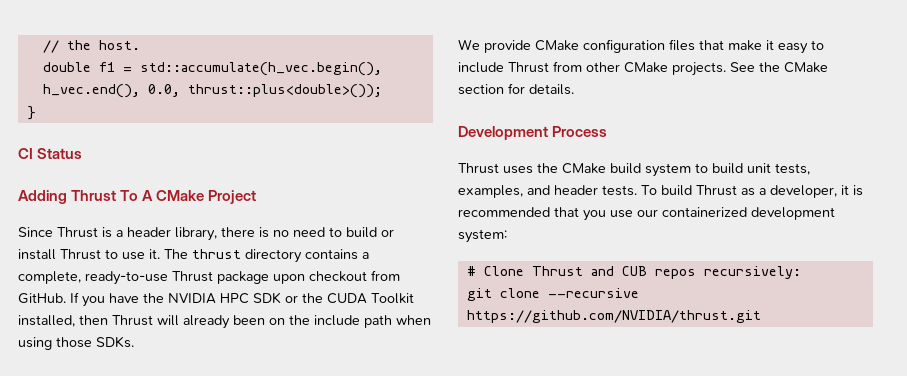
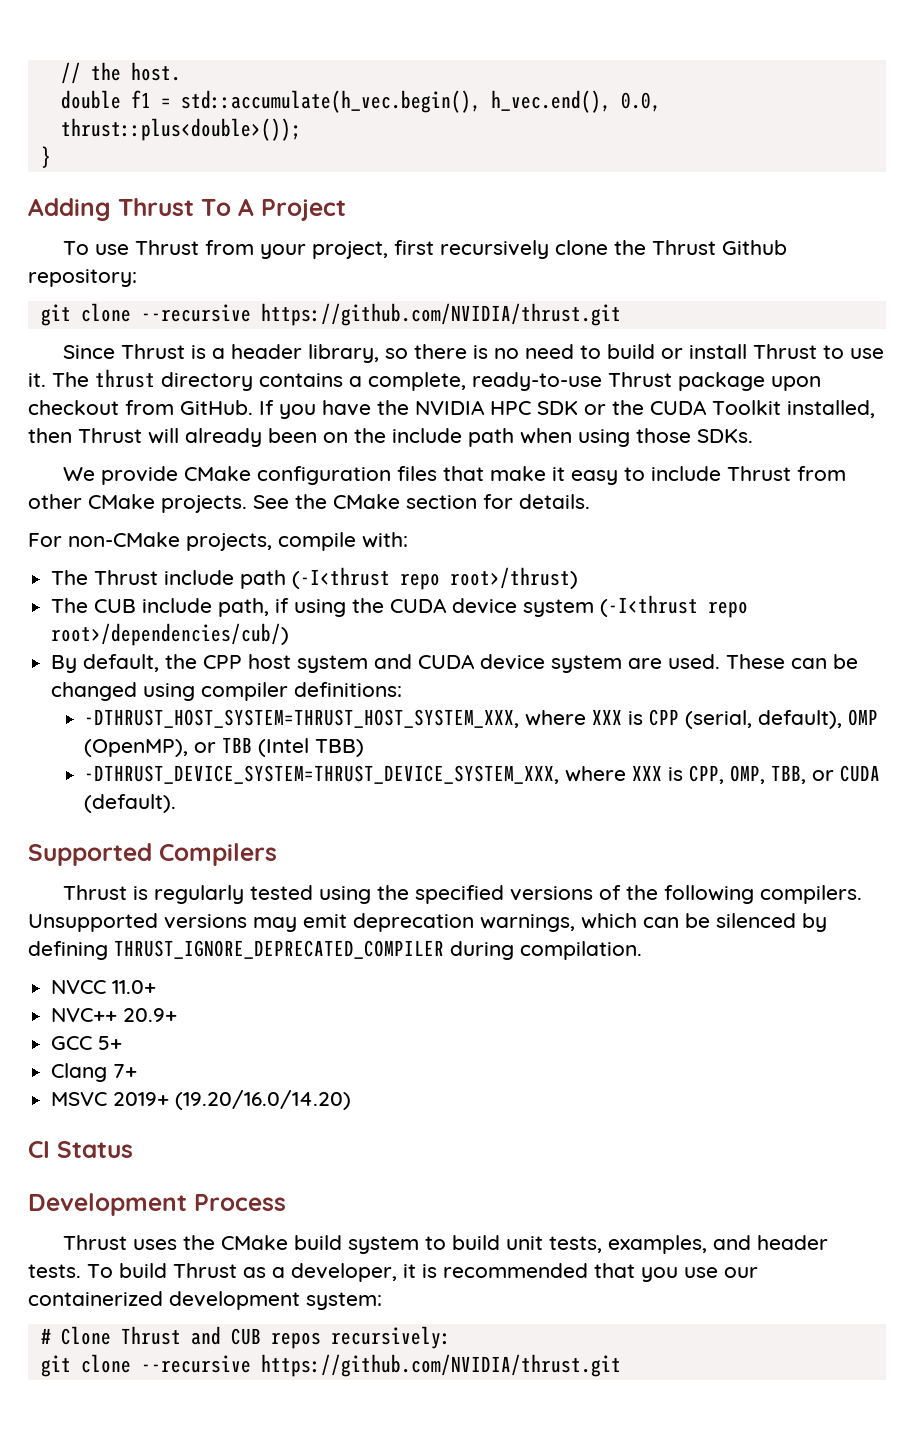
[18,148,83,159] // CI Status -> (51, 157) none
[156,190,205,201] CMake -> (254, 207) none
(257, 197) none -> [62,240,787,259] [28,269,137,287] [40,303,621,326] // To use Thrust from your project, first recursively clone the Thrust Github repository: // git clone --recursive https://github.com/NVIDIA/thrust.git
(217, 234) none -> [384,348,408,359] so
(574, 89) none -> [28,532,408,551] [51,567,579,590] [51,595,749,618] [51,623,290,646] [51,654,859,673] [51,682,403,701] [84,709,879,729] [84,737,365,757] [84,765,881,784] [84,794,177,813] [28,843,277,866] [62,885,862,904] [28,913,827,932] [28,940,642,960] [51,980,157,994] [51,1008,178,1022] [51,1036,123,1050] [51,1063,138,1082] [51,1090,352,1110] [28,1141,133,1158] // For non-CMake projects, compile with: // The Thrust include path (-I<thrust repo root>/thrust) // The CUB include path, if using the CUDA device system (-I<thrust repo root>/dependencies/cub/) // By default, the CPP host system and CUDA device system are used. These can be changed using compiler definitions: // -DTHRUST_HOST_SYSTEM=THRUST_HOST_SYSTEM_XXX, where XXX is CPP (serial, default), OMP (OpenMP), or TBB (Intel TBB) // -DTHRUST_DEVICE_SYSTEM=THRUST_DEVICE_SYSTEM_XXX, where XXX is CPP, OMP, TBB, or CUDA (default). // Supported Compilers // Thrust is regularly tested using the specified versions of the following compilers. Unsupported versions may emit deprecation warnings, which can be silenced by defining THRUST_IGNORE_DEPRECATED_COMPILER during compilation. // NVCC 11.0+ // NVC++ 20.9+ // GCC 5+ // Clang 7+ // MSVC 2019+ (19.20/16.0/14.20) // CI Status

